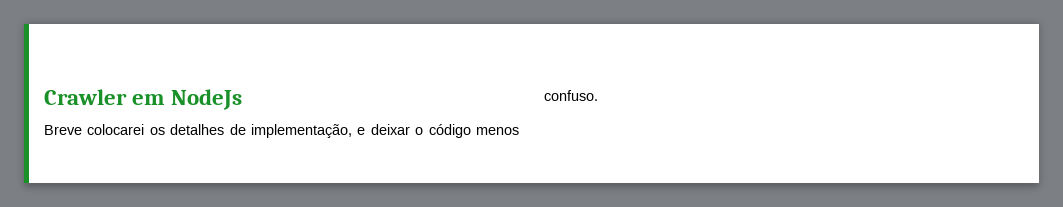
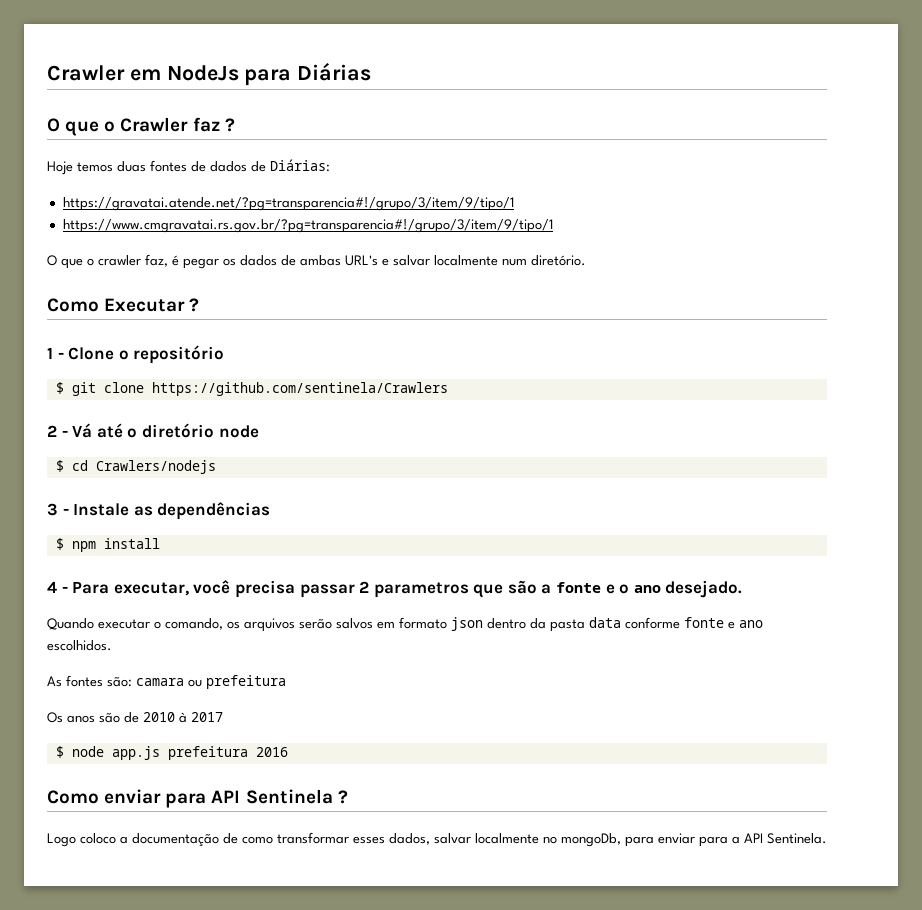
[44,124,519,138] [544,90,598,101] // Breve colocarei os detalhes de implementação, e deixar o código menos confuso. -> [244,63,372,86] [47,117,235,136] [47,159,330,175] [62,197,514,211] [62,219,553,233] [47,254,586,269] [47,298,200,312] [47,345,225,364] [55,382,448,396] [47,423,259,438] [55,460,216,474] [47,502,271,520] [55,538,160,552] [47,580,743,598] [47,617,763,632] [47,640,112,651] [47,675,286,689] [47,712,223,723] [55,746,288,760] [47,789,348,808] [47,832,827,847] para Diárias // O que o Crawler faz ? // Hoje temos duas fontes de dados de Diárias: // https://gravatai.atende.net/?pg=transparencia#!/grupo/3/item/9/tipo/1 // https://www.cmgravatai.rs.gov.br/?pg=transparencia#!/grupo/3/item/9/tipo/1 // O que o crawler faz, é pegar os dados de ambas URL's e salvar localmente num diretório. // Como Executar ? // 1 - Clone o repositório // $ git clone https://github.com/sentinela/Crawlers // 2 - Vá até o diretório node // $ cd Crawlers/nodejs // 3 - Instale as dependências // $ npm install // 4 - Para executar, você precisa passar 2 parametros que são a fonte e o ano desejado. // Quando executar o comando, os arquivos serão salvos em formato json dentro da pasta data conforme fonte e ano escolhidos. // As fontes são: camara ou prefeitura // Os anos são de 2010 à 2017 // $ node app.js prefeitura 2016 // Como enviar para API Sentinela ? // Logo coloco a documentação de como transformar esses dados, salvar localmente no mongoDb, para enviar para a API Sentinela.

